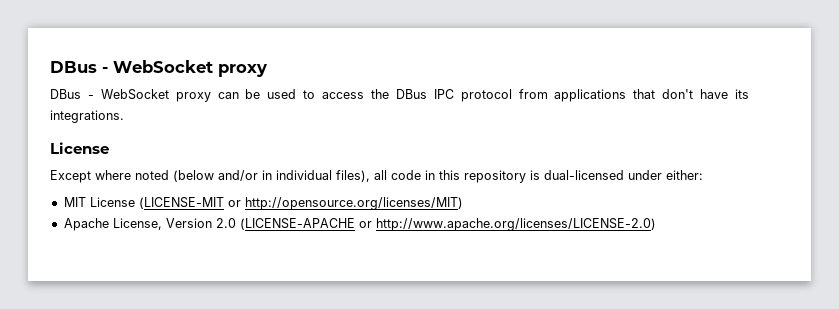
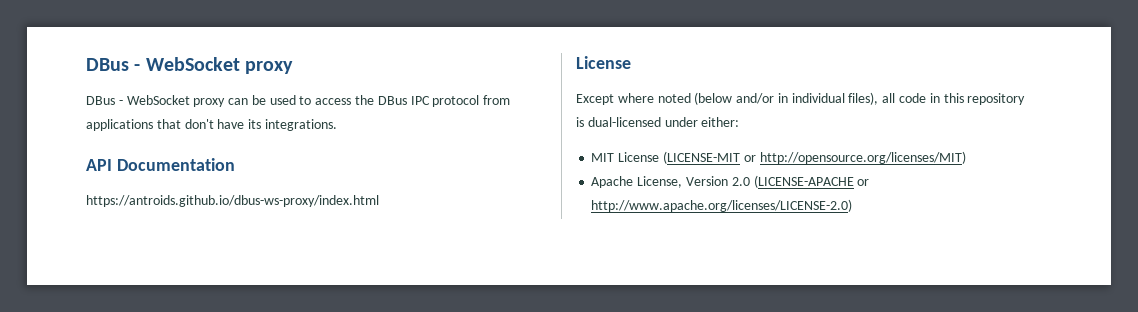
(124, 116) none -> [86,158,235,171] [86,195,379,207] // API Documentation // https://antroids.github.io/dbus-ws-proxy/index.html

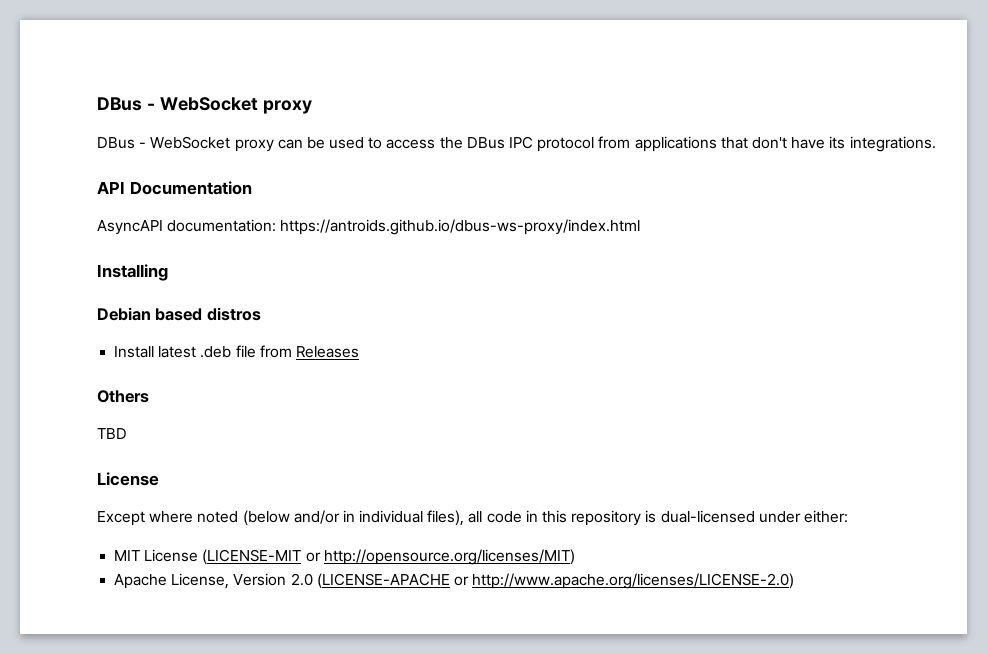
(235, 164) none -> [97,219,277,235] AsyncAPI documentation:
(379, 201) none -> [97,264,168,281] [97,307,261,321] [114,345,359,358] [97,390,149,403] [97,428,127,439] // Installing // Debian based distros // Install latest .deb file from Releases // Others // TBD

